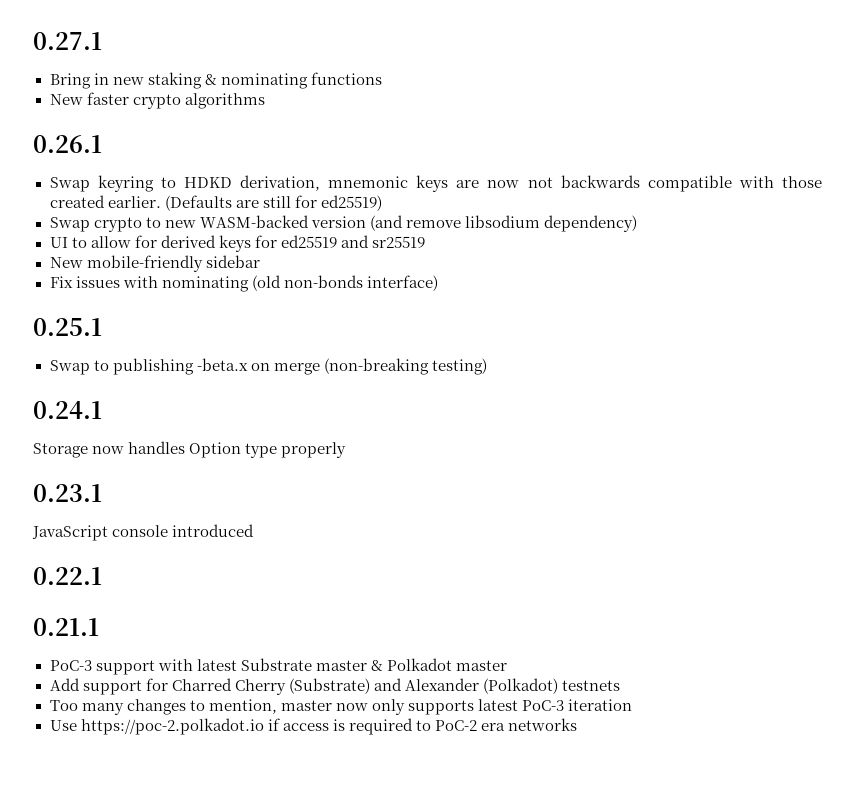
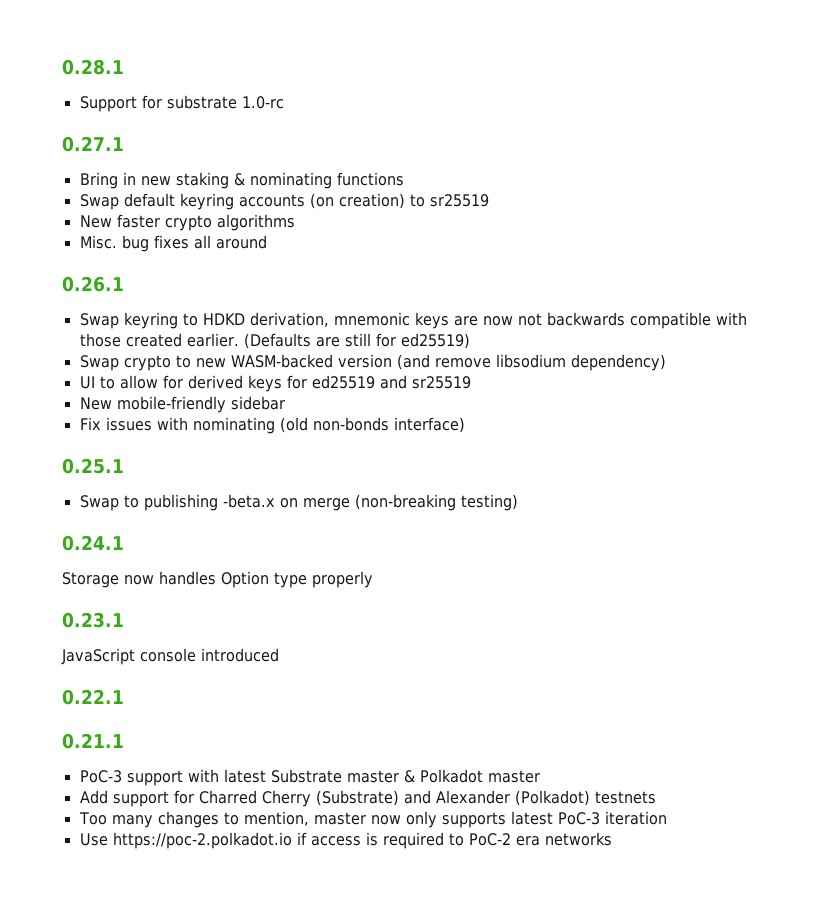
(33, 41) none -> [62,59,124,75] [79,95,284,112] 0.28.1 // Support for substrate 1.0-rc //
(382, 78) none -> [79,193,489,210] // Swap default keyring accounts (on creation) to sr25519
(265, 101) none -> [79,235,267,252] // Misc. bug fixes all around

